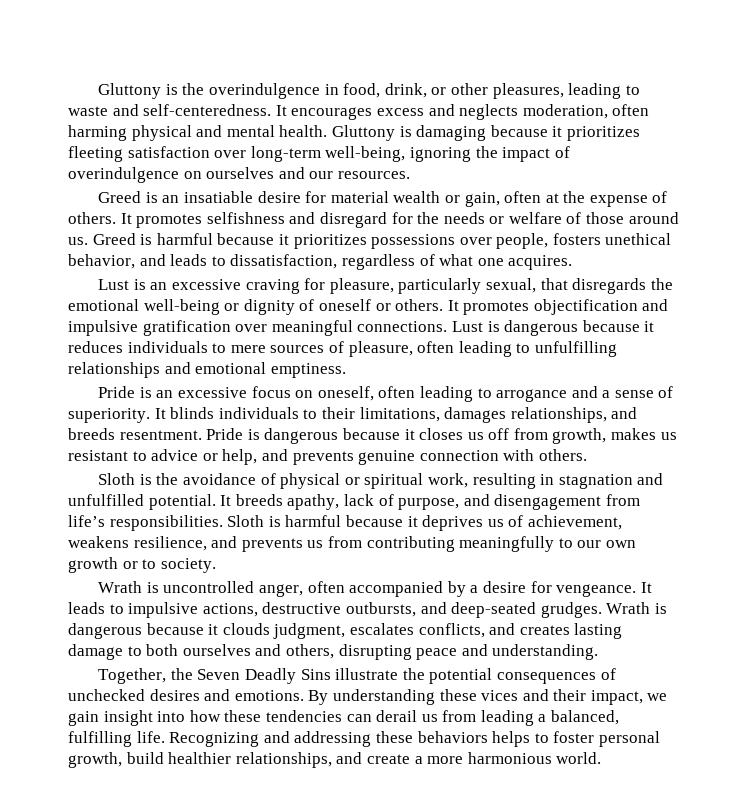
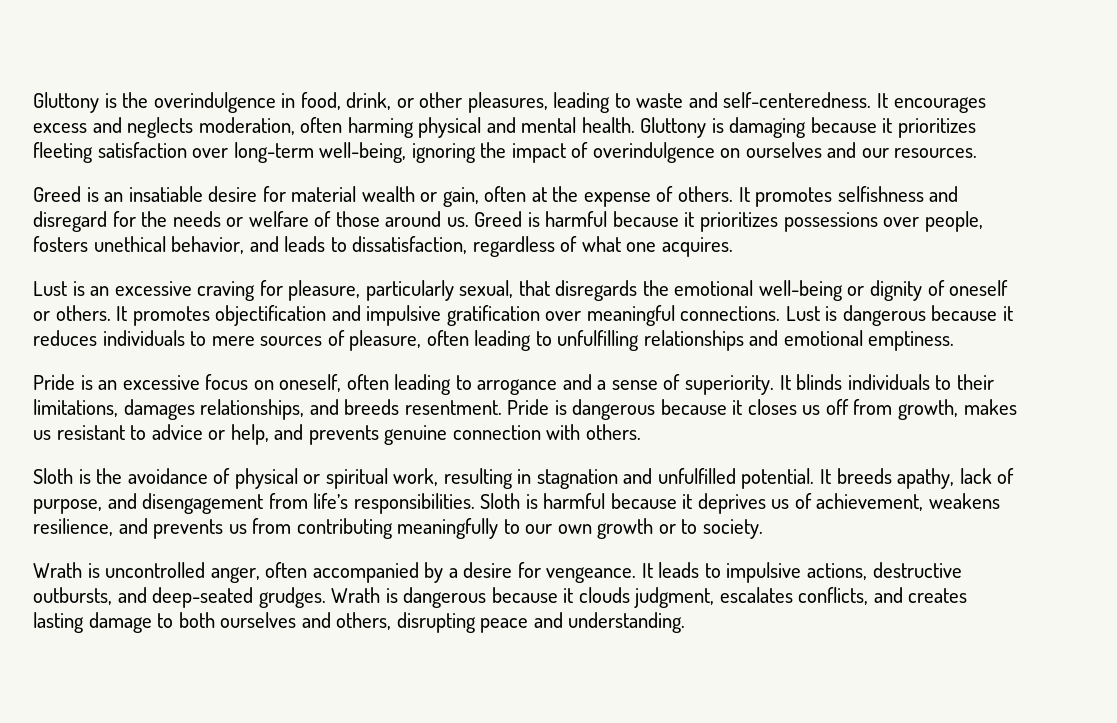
[98,668,616,684] [68,689,668,705] [68,710,620,726] [68,731,660,747] [68,752,602,768] // Together, the Seven Deadly Sins illustrate the potential consequences of unchecked desires and emotions. By understanding these vices and their impact, we gain insight into how these tendencies can derail us from leading a balanced, fulfilling life. Recognizing and addressing these behaviors helps to foster personal growth, build healthier relationships, and create a more harmonious world. -> (686, 622) none

